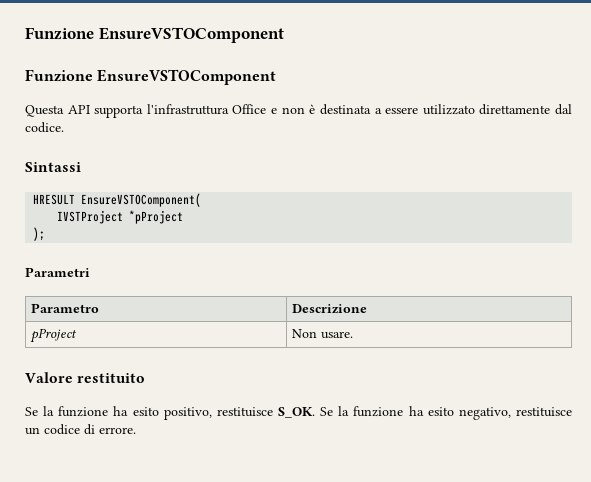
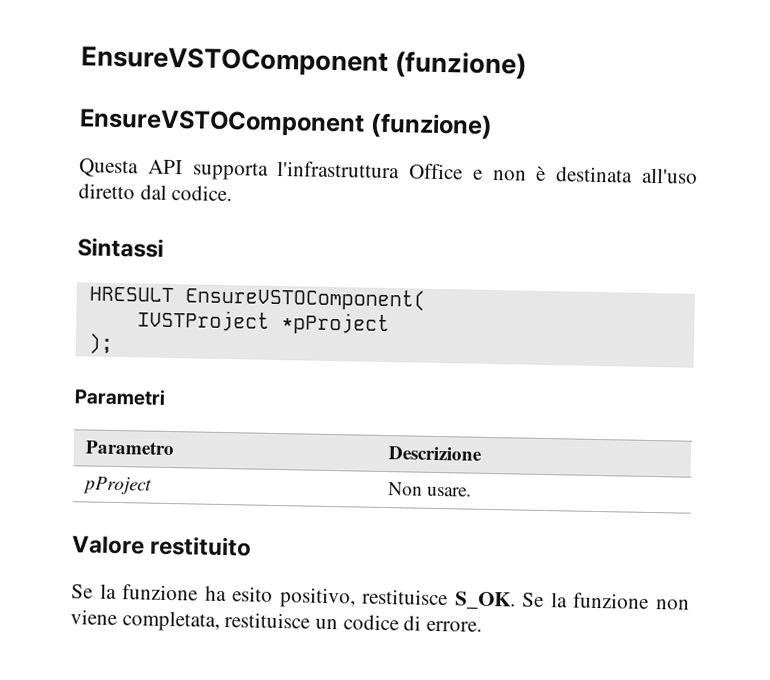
[25,27,284,43] [25,69,277,85] Funzione EnsureVSTOComponent // Funzione EnsureVSTOComponent -> [80,46,528,80] [79,108,493,139] EnsureVSTOComponent (funzione) // EnsureVSTOComponent (funzione)
[374,104,551,115] a essere utilizzato direttamente -> [641,167,698,184] [78,183,135,200] all'uso diretto
[408,406,511,420] ha esito negativo, -> [656,599,690,610] [70,609,220,632] non viene completata,

